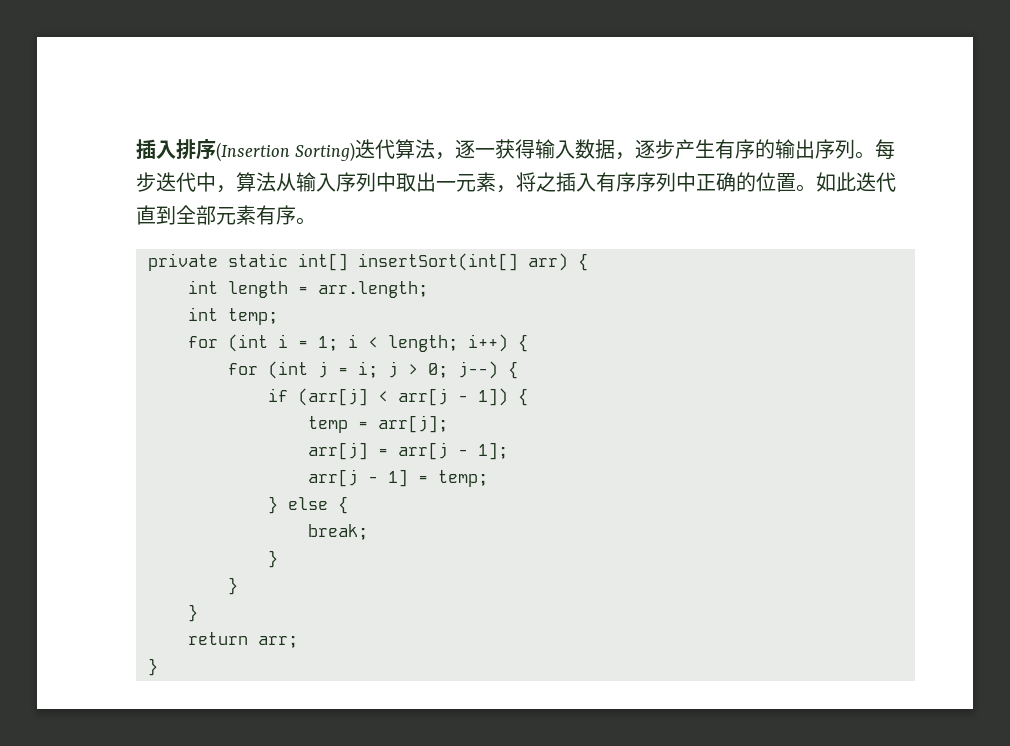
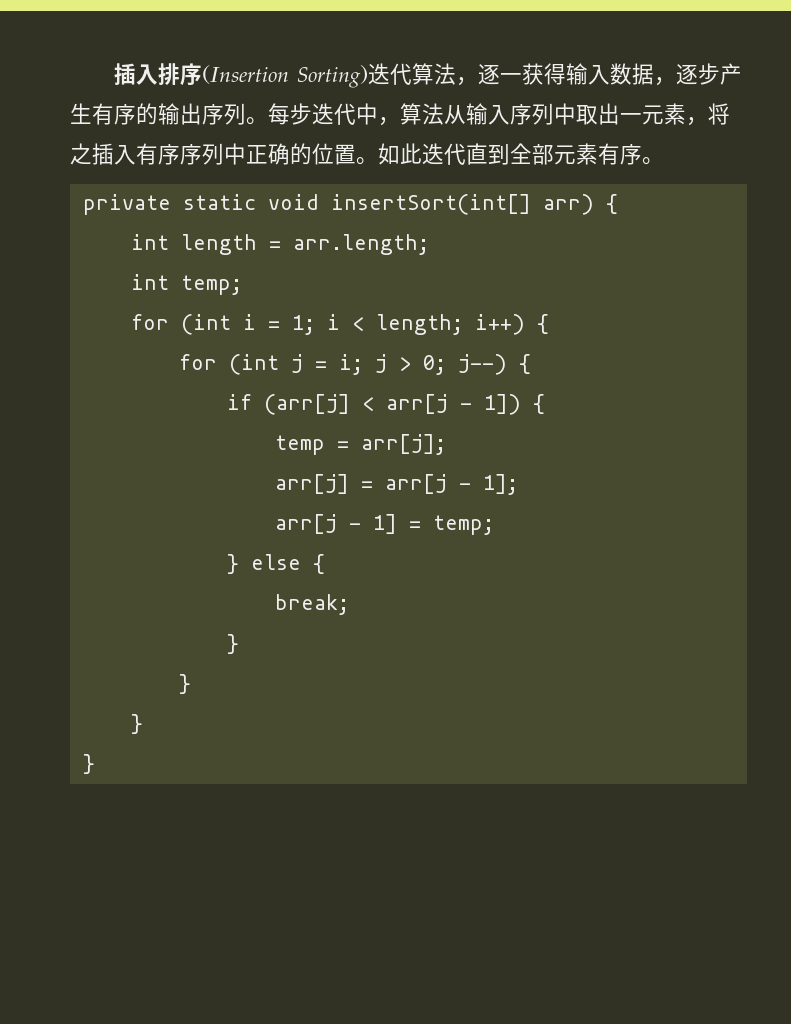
[298,253,348,271] int[] -> [267,194,319,210] void
[188,632,298,648] // return arr; -> (143, 724) none

